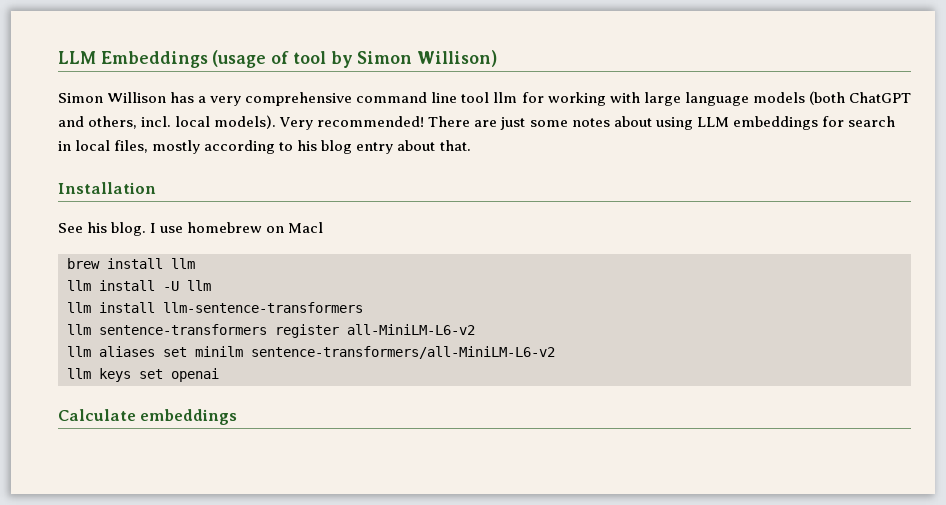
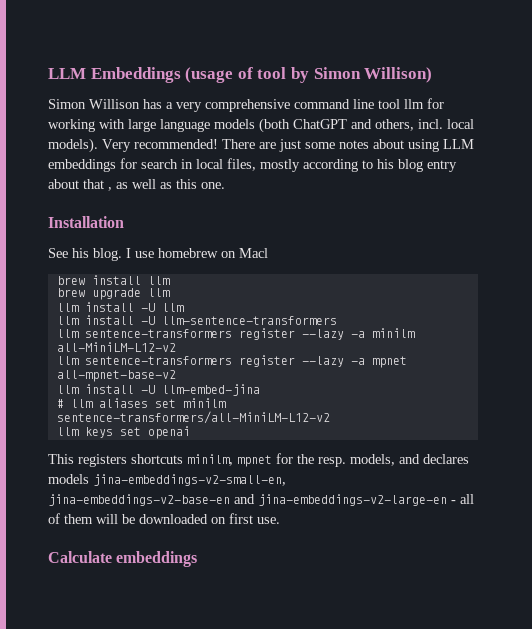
[439,140,471,151] that. -> [83,179,225,191] that , as well as this one.
(195, 263) none -> [56,288,170,300] // brew upgrade llm
(155, 307) none -> [140,316,155,325] -U
[347,324,475,335] all-MiniLM-L6-v2 // -> [301,328,415,340] [56,342,176,352] [56,355,407,368] [56,370,176,382] [56,384,260,396] [56,399,64,408] --lazy -a minilm all-MiniLM-L12-v2 // llm sentence-transformers register --lazy -a mpnet all-mpnet-base-v2 // llm install -U llm-embed-jina // #
[251,346,555,359] sentence-transformers/all-MiniLM-L6-v2 -> [56,411,330,424] sentence-transformers/all-MiniLM-L12-v2
(219, 375) none -> [48,453,469,467] [48,474,286,486] [48,494,474,506] [48,513,280,524] // This registers shortcuts minilm, mpnet for the resp. models, and declares models jina-embeddings-v2-small-en, // jina-embeddings-v2-base-en and jina-embeddings-v2-large-en - all of them will be downloaded on first use.

